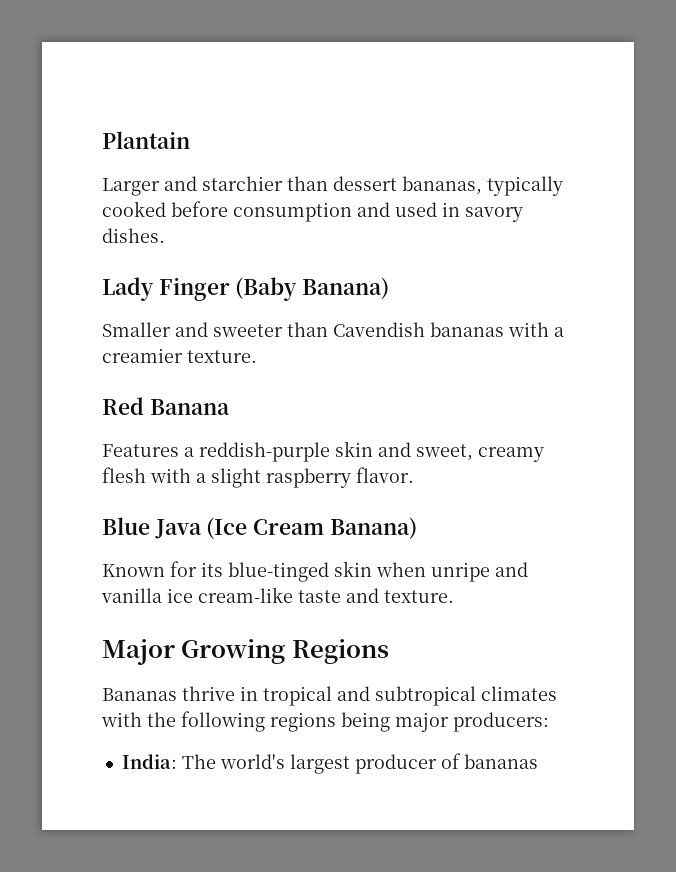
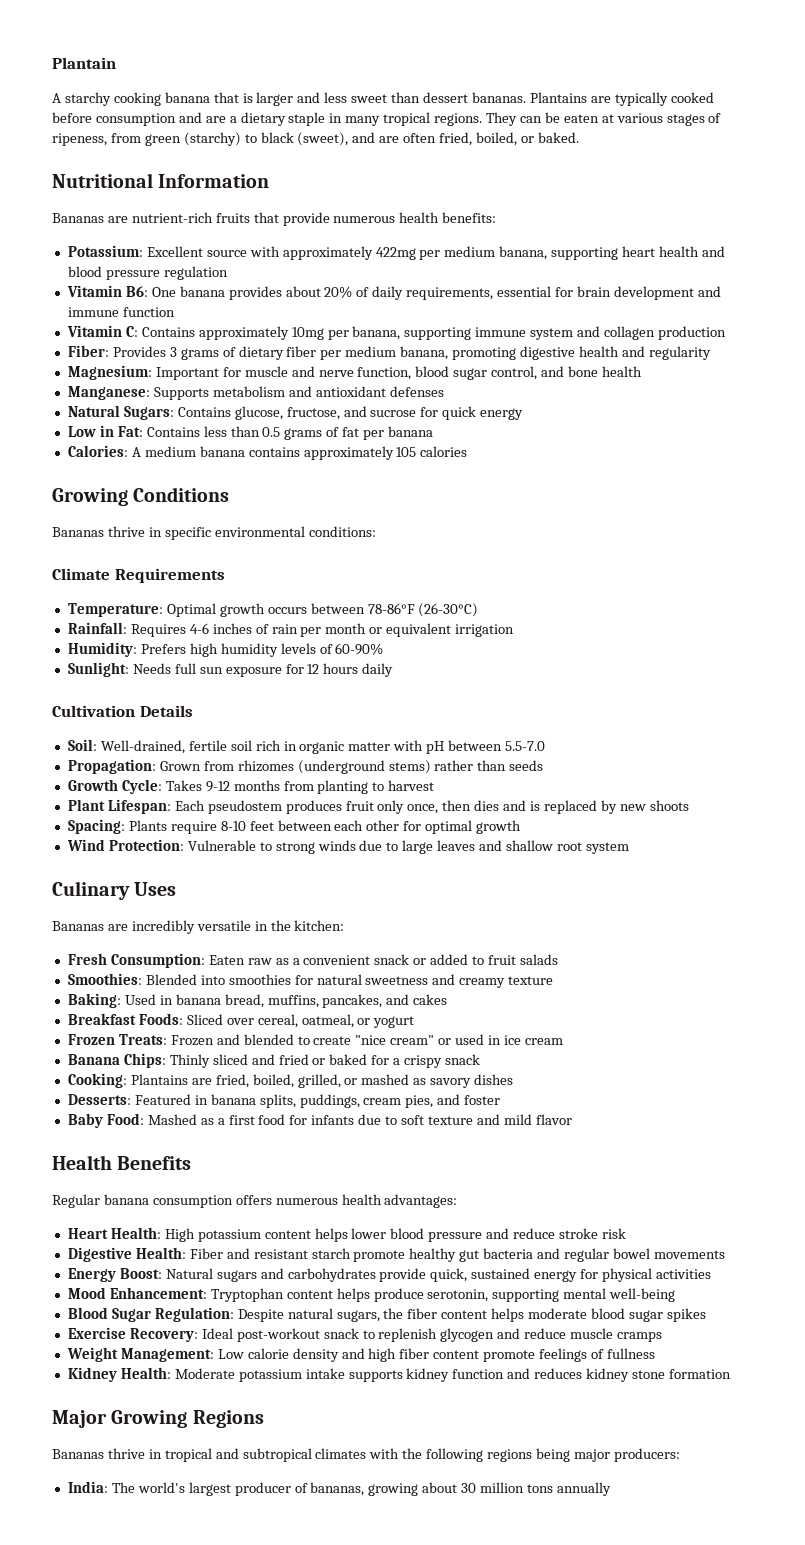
[102,176,482,196] Larger and starchier than dessert bananas, -> [52,92,611,106] A starchy cooking banana that is larger and less sweet than dessert bananas. Plantains are
[395,202,523,222] [102,228,165,243] [102,277,390,301] [102,322,564,337] [102,348,257,363] [102,397,230,415] [102,441,544,462] [102,467,414,488] [102,517,417,539] [102,561,528,582] [101,587,454,603] used in savory dishes. // Lady Finger (Baby Banana) // Smaller and sweeter than Cavendish bananas with a creamier texture. // Red Banana // Features a reddish-purple skin and sweet, creamy flesh with a slight raspberry flavor. // Blue Java (Ice Cream Banana) // Known for its blue-tinged skin when unripe and vanilla ice cream-like taste and texture. -> [205,112,722,126] [52,132,579,146] [52,173,270,188] [52,212,497,226] [67,245,725,260] [67,266,228,280] [66,285,721,300] [67,307,175,317] [66,325,726,340] [67,345,711,360] [67,365,642,380] [67,386,444,400] [67,405,524,420] [67,425,434,440] [67,445,468,460] [52,487,230,506] [52,526,376,540] [52,568,225,583] [67,603,479,617] [67,622,515,637] [67,642,384,657] [67,662,394,677] [52,705,193,717] [67,739,546,754] [67,759,544,774] [67,779,435,794] [67,799,689,814] [67,819,522,834] [66,839,629,854] [52,881,177,900] [52,920,345,934] [67,953,558,968] [67,973,554,988] [67,993,448,1008] [67,1013,415,1028] [67,1034,563,1046] [67,1053,481,1068] [67,1073,514,1088] [67,1094,501,1108] [67,1113,572,1128] [52,1155,192,1170] [52,1194,458,1208] [67,1227,626,1242] [67,1247,725,1262] [67,1268,711,1282] [67,1287,676,1302] [67,1307,706,1322] [67,1327,663,1342] [66,1347,655,1362] [67,1367,731,1382] are a dietary staple in many tropical regions. They can be eaten at various stages of ripeness, from green (starchy) to black (sweet), and are often fried, boiled, or baked. // Nutritional Information // Bananas are nutrient-rich fruits that provide numerous health benefits: // Potassium: Excellent source with approximately 422mg per medium banana, supporting heart health and blood pressure regulation // Vitamin B6: One banana provides about 20% of daily requirements, essential for brain development and immune function // Vitamin C: Contains approximately 10mg per banana, supporting immune system and collagen production // Fiber: Provides 3 grams of dietary fiber per medium banana, promoting digestive health and regularity // Magnesium: Important for muscle and nerve function, blood sugar control, and bone health // Manganese: Supports metabolism and antioxidant defenses // Natural Sugars: Contains glucose, fructose, and sucrose for quick energy // Low in Fat: Contains less than 0.5 grams of fat per banana // Calories: A medium banana contains approximately 105 calories // Growing Conditions // Bananas thrive in specific environmental conditions: // Climate Requirements // Temperature: Optimal growth occurs between 78-86°F (26-30°C) // Rainfall: Requires 4-6 inches of rain per month or equivalent irrigation // Humidity: Prefers high humidity levels of 60-90% // Sunlight: Needs full sun exposure for 12 hours daily // Cultivation Details // Soil: Well-drained, fertile soil rich in organic matter with pH between 5.5-7.0 // Propagation: Grown from rhizomes (underground stems) rather than seeds // Growth Cycle: Takes 9-12 months from planting to harvest // Plant Lifespan: Each pseudostem produces fruit only once, then dies and is replaced by new shoots // Spacing: Plants require 8-10 feet between each other for optimal growth // Wind Protection: Vulnerable to strong winds due to large leaves and shallow root system // Culinary Uses // Bananas are incredibly versatile in the kitchen: // Fresh Consumption: Eaten raw as a convenient snack or added to fruit salads // Smoothies: Blended into smoothies for natural sweetness and creamy texture // Baking: Used in banana bread, muffins, pancakes, and cakes // Breakfast Foods: Sliced over cereal, oatmeal, or yogurt // Frozen Treats: Frozen and blended to create "nice cream" or used in ice cream // Banana Chips: Thinly sliced and fried or baked for a crispy snack // Cooking: Plantains are fried, boiled, grilled, or mashed as savory dishes // Desserts: Featured in banana splits, puddings, cream pies, and foster // Baby Food: Mashed as a first food for infants due to soft texture and mild flavor // Health Benefits // Regular banana consumption offers numerous health advantages: // Heart Health: High potassium content helps lower blood pressure and reduce stroke risk // Digestive Health: Fiber and resistant starch promote healthy gut bacteria and regular bowel movements // Energy Boost: Natural sugars and carbohydrates provide quick, sustained energy for physical activities // Mood Enhancement: Tryptophan content helps produce serotonin, supporting mental well-being // Blood Sugar Regulation: Despite natural sugars, the fiber content helps moderate blood sugar spikes // Exercise Recovery: Ideal post-workout snack to replenish glycogen and reduce muscle cramps // Weight Management: Low calorie density and high fiber content promote feelings of fullness // Kidney Health: Moderate potassium intake supports kidney function and reduces kidney stone formation
[463,754,538,769] bananas -> [310,1482,611,1496] bananas, growing about 30 million tons annually

